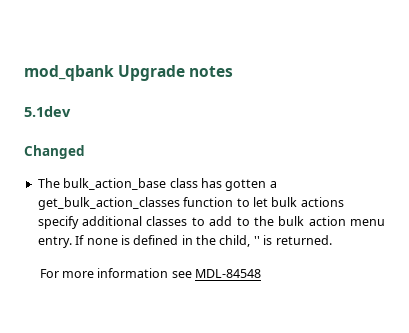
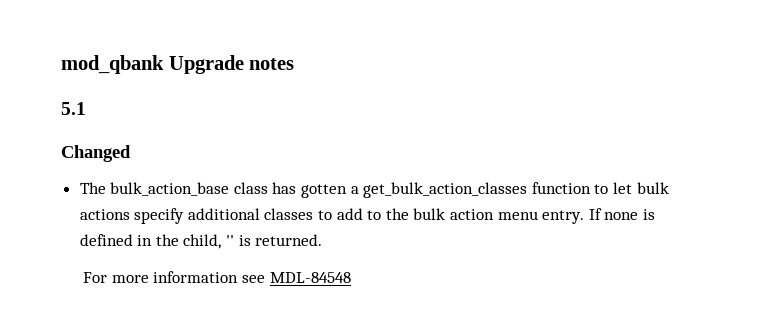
[24,106,71,117] 5.1dev -> [61,102,86,115] 5.1

